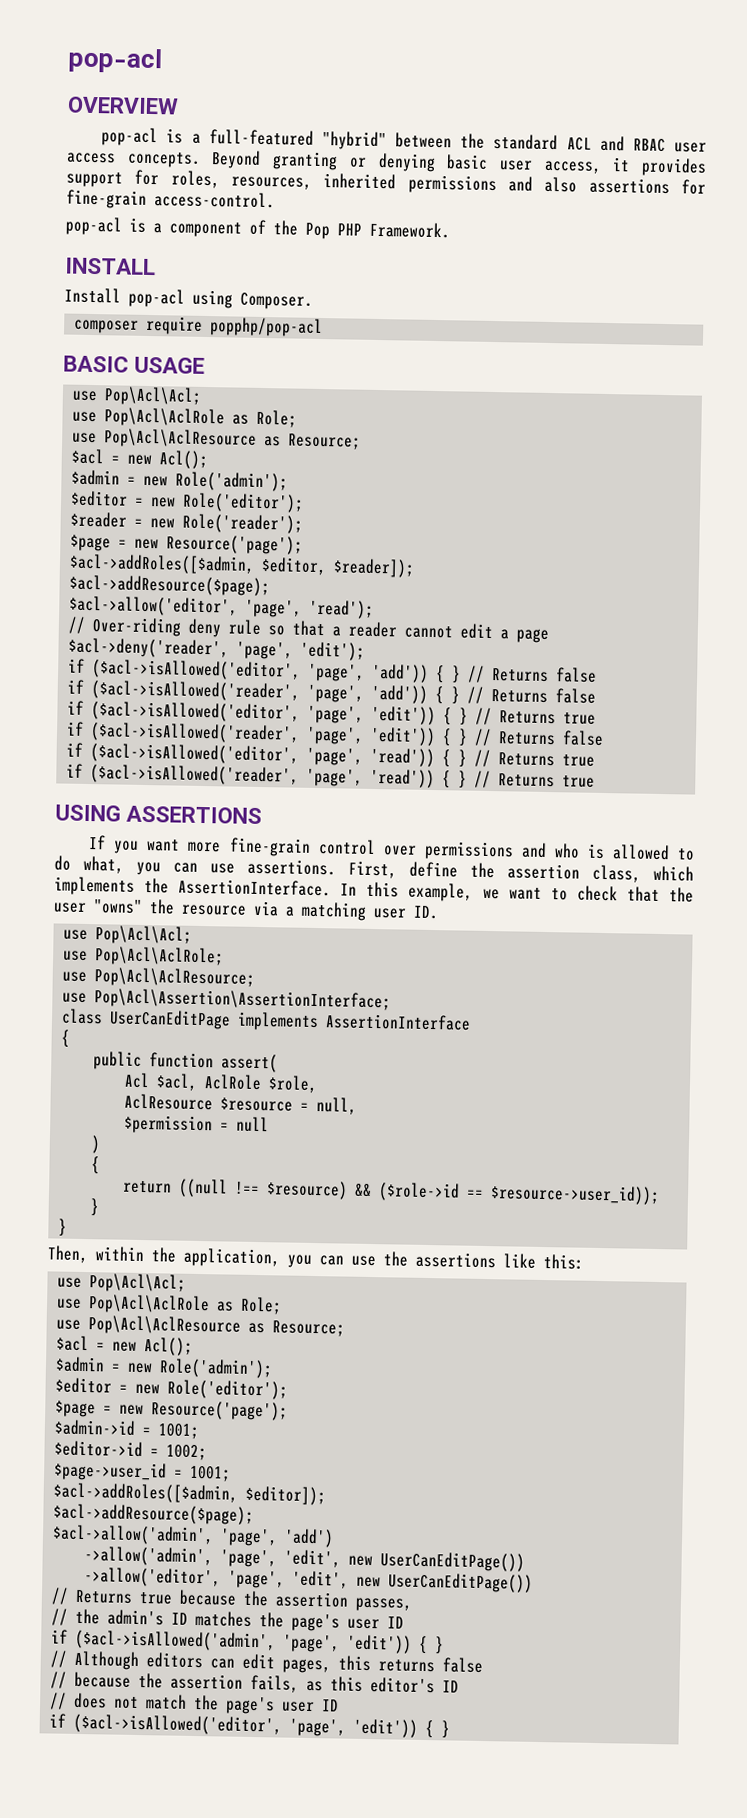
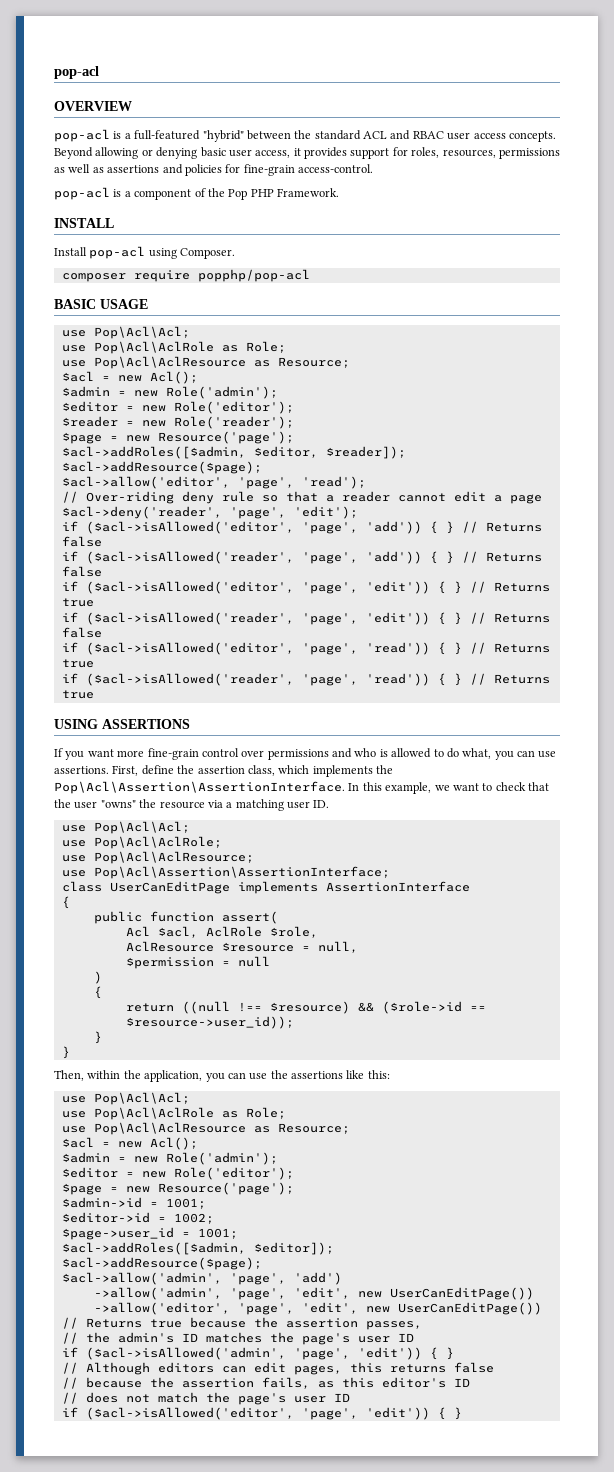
[272,151,339,171] granting -> [95,147,139,159] allowing
[323,173,670,195] inherited permissions and also assertions -> [498,148,560,159] [54,164,222,176] permissions as well as assertions and policies
[178,878,332,897] AssertionInterface. -> [54,781,345,794] Pop\Acl\Assertion\AssertionInterface.

